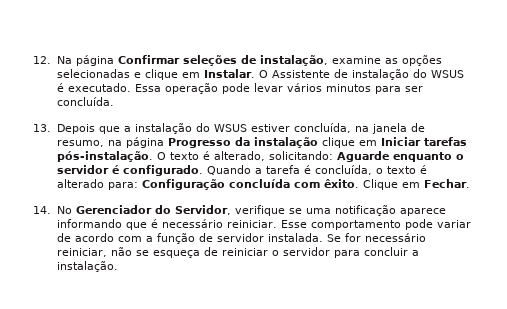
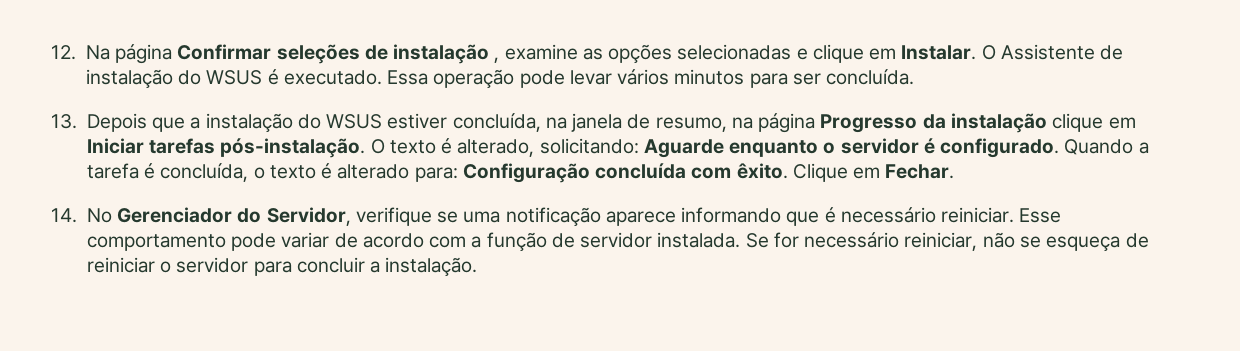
[259,55,328,66] instalação, -> [393,44,500,64] instalação ,

